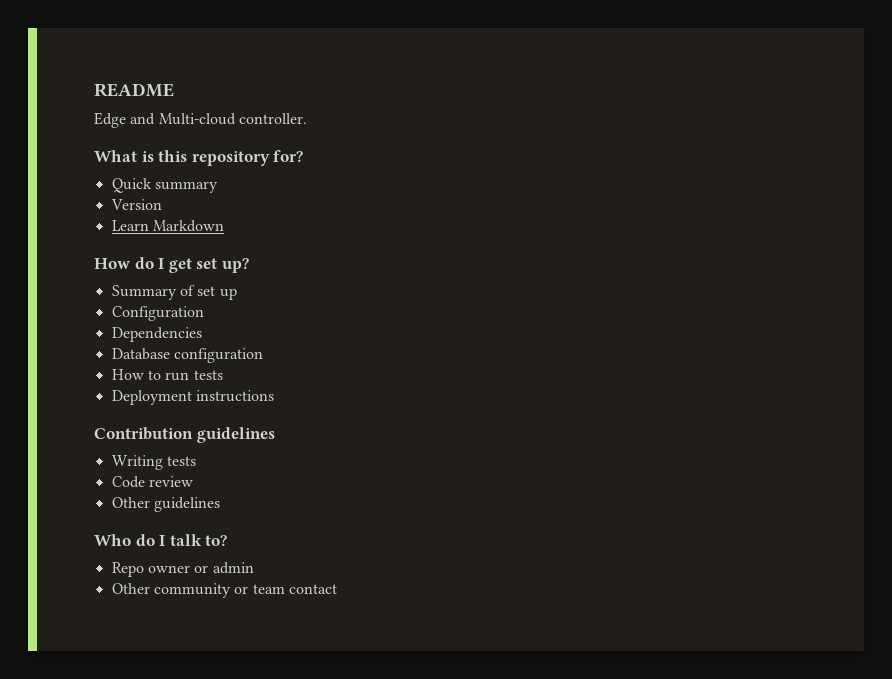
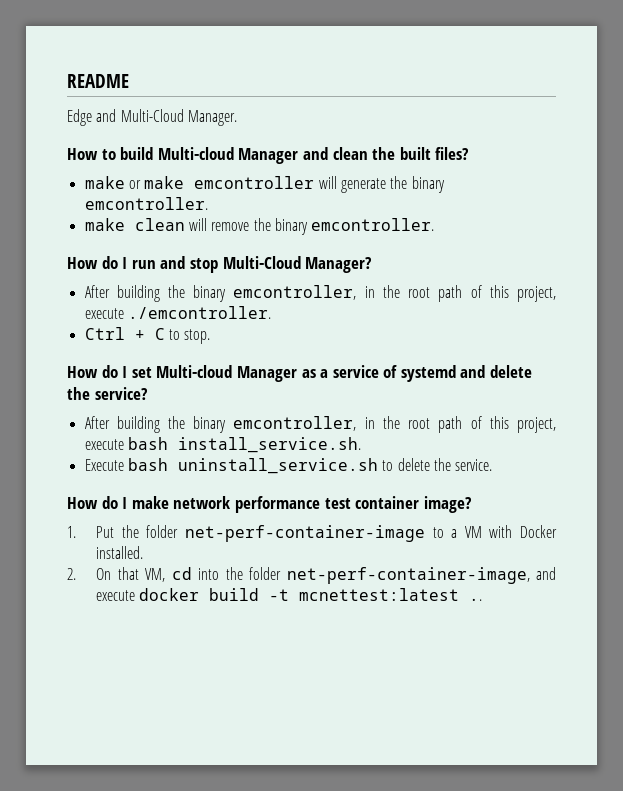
[158,113,307,125] [94,150,304,166] [111,178,218,193] [110,199,162,210] [111,220,224,232] [94,257,249,273] [111,285,237,300] [111,306,204,321] [111,327,202,342] [111,348,263,363] [111,369,223,381] [111,390,274,405] [94,427,275,443] [111,455,196,470] [111,476,193,488] [111,497,220,512] [94,534,228,546] [111,562,254,577] [111,583,337,598] Multi-cloud controller. // What is this repository for? // Quick summary // Version // Learn Markdown // How do I get set up? // Summary of set up // Configuration // Dependencies // Database configuration // How to run tests // Deployment instructions // Contribution guidelines // Writing tests // Code review // Other guidelines // Who do I talk to? // Repo owner or admin // Other community or team contact -> [120,109,237,126] [67,147,470,164] [84,176,445,193] [84,197,208,210] [84,218,435,235] [67,256,373,273] [84,285,557,302] [84,306,271,319] [84,327,211,344] [67,365,533,382] [67,387,148,400] [84,416,557,433] [84,437,361,453] [84,458,493,474] [67,496,472,513] [67,525,558,542] [96,546,144,559] [67,567,556,584] [96,588,483,601] Multi-Cloud Manager. // How to build Multi-cloud Manager and clean the built files? // make or make emcontroller will generate the binary emcontroller. // make clean will remove the binary emcontroller. // How do I run and stop Multi-Cloud Manager? // After building the binary emcontroller, in the root path of this project, execute ./emcontroller. // Ctrl + C to stop. // How do I set Multi-cloud Manager as a service of systemd and delete the service? // After building the binary emcontroller, in the root path of this project, execute bash install_service.sh. // Execute bash uninstall_service.sh to delete the service. // How do I make network performance test container image? // 1. Put the folder net-perf-container-image to a VM with Docker installed. // 2. On that VM, cd into the folder net-perf-container-image, and execute docker build -t mcnettest:latest ..

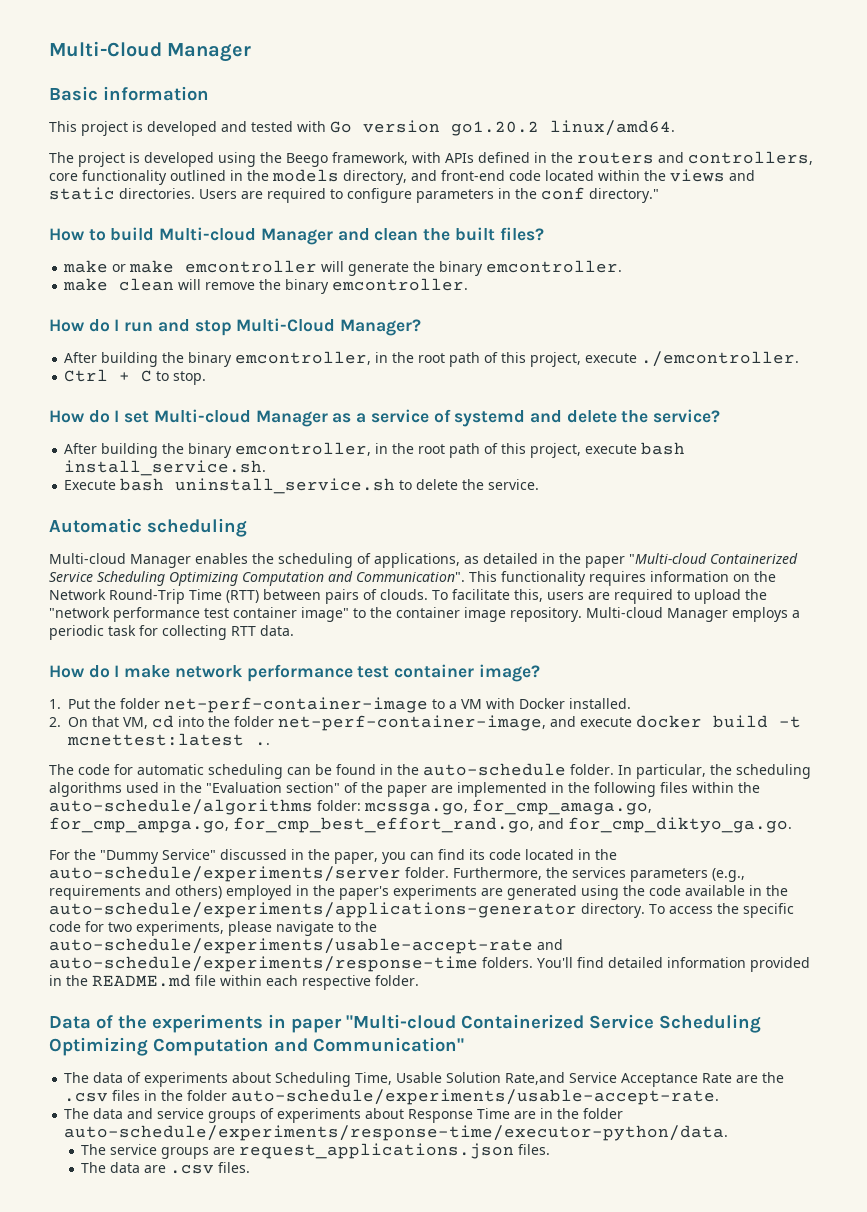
[67,74,129,88] [67,109,237,126] README // Edge and Multi-Cloud Manager. -> [49,41,252,62] [49,86,209,101] [49,120,675,136] [49,151,813,167] [49,169,755,185] [49,187,659,203] Multi-Cloud Manager // Basic information // This project is developed and tested with Go version go1.20.2 linux/amd64. // The project is developed using the Beego framework, with APIs defined in the routers and controllers, core functionality outlined in the models directory, and front-end code located within the views and static directories. Users are required to configure parameters in the conf directory."
(493, 465) none -> [49,518,247,537] [49,553,798,568] [49,571,776,586] [49,589,767,604] [49,607,800,622] [49,625,294,640] // Automatic scheduling // Multi-cloud Manager enables the scheduling of applications, as detailed in the paper "Multi-cloud Containerized Service Scheduling Optimizing Computation and Communication". This functionality requires information on the Network Round-Trip Time (RTT) between pairs of clouds. To facilitate this, users are required to upload the "network performance test container image" to the container image repository. Multi-cloud Manager employs a periodic task for collecting RTT data.
(483, 599) none -> [49,763,811,779] [49,782,760,797] [49,799,652,815] [49,817,792,833] [49,849,617,864] [49,866,745,882] [49,885,788,900] [49,902,794,918] [49,921,377,936] [49,938,563,954] [49,956,810,972] [49,974,419,990] [49,1014,761,1033] [49,1037,464,1056] [64,1072,785,1087] [64,1089,720,1105] [64,1108,624,1123] [64,1125,729,1141] [81,1143,551,1159] [81,1162,251,1174] // The code for automatic scheduling can be found in the auto-schedule folder. In particular, the scheduling algorithms used in the "Evaluation section" of the paper are implemented in the following files within the auto-schedule/algorithms folder: mcssga.go, for_cmp_amaga.go, for_cmp_ampga.go, for_cmp_best_effort_rand.go, and for_cmp_diktyo_ga.go. // For the "Dummy Service" discussed in the paper, you can find its code located in the auto-schedule/experiments/server folder. Furthermore, the services parameters (e.g., requirements and others) employed in the paper's experiments are generated using the code available in the auto-schedule/experiments/applications-generator directory. To access the specific code for two experiments, please navigate to the auto-schedule/experiments/usable-accept-rate and auto-schedule/experiments/response-time folders. You'll find detailed information provided in the README.md file within each respective folder. // Data of the experiments in paper "Multi-cloud Containerized Service Scheduling Optimizing Computation and Communication" // The data of experiments about Scheduling Time, Usable Solution Rate,and Service Acceptance Rate are the .csv files in the folder auto-schedule/experiments/usable-accept-rate. // The data and service groups of experiments about Response Time are in the folder auto-schedule/experiments/response-time/executor-python/data. // The service groups are request_applications.json files. // The data are .csv files.

